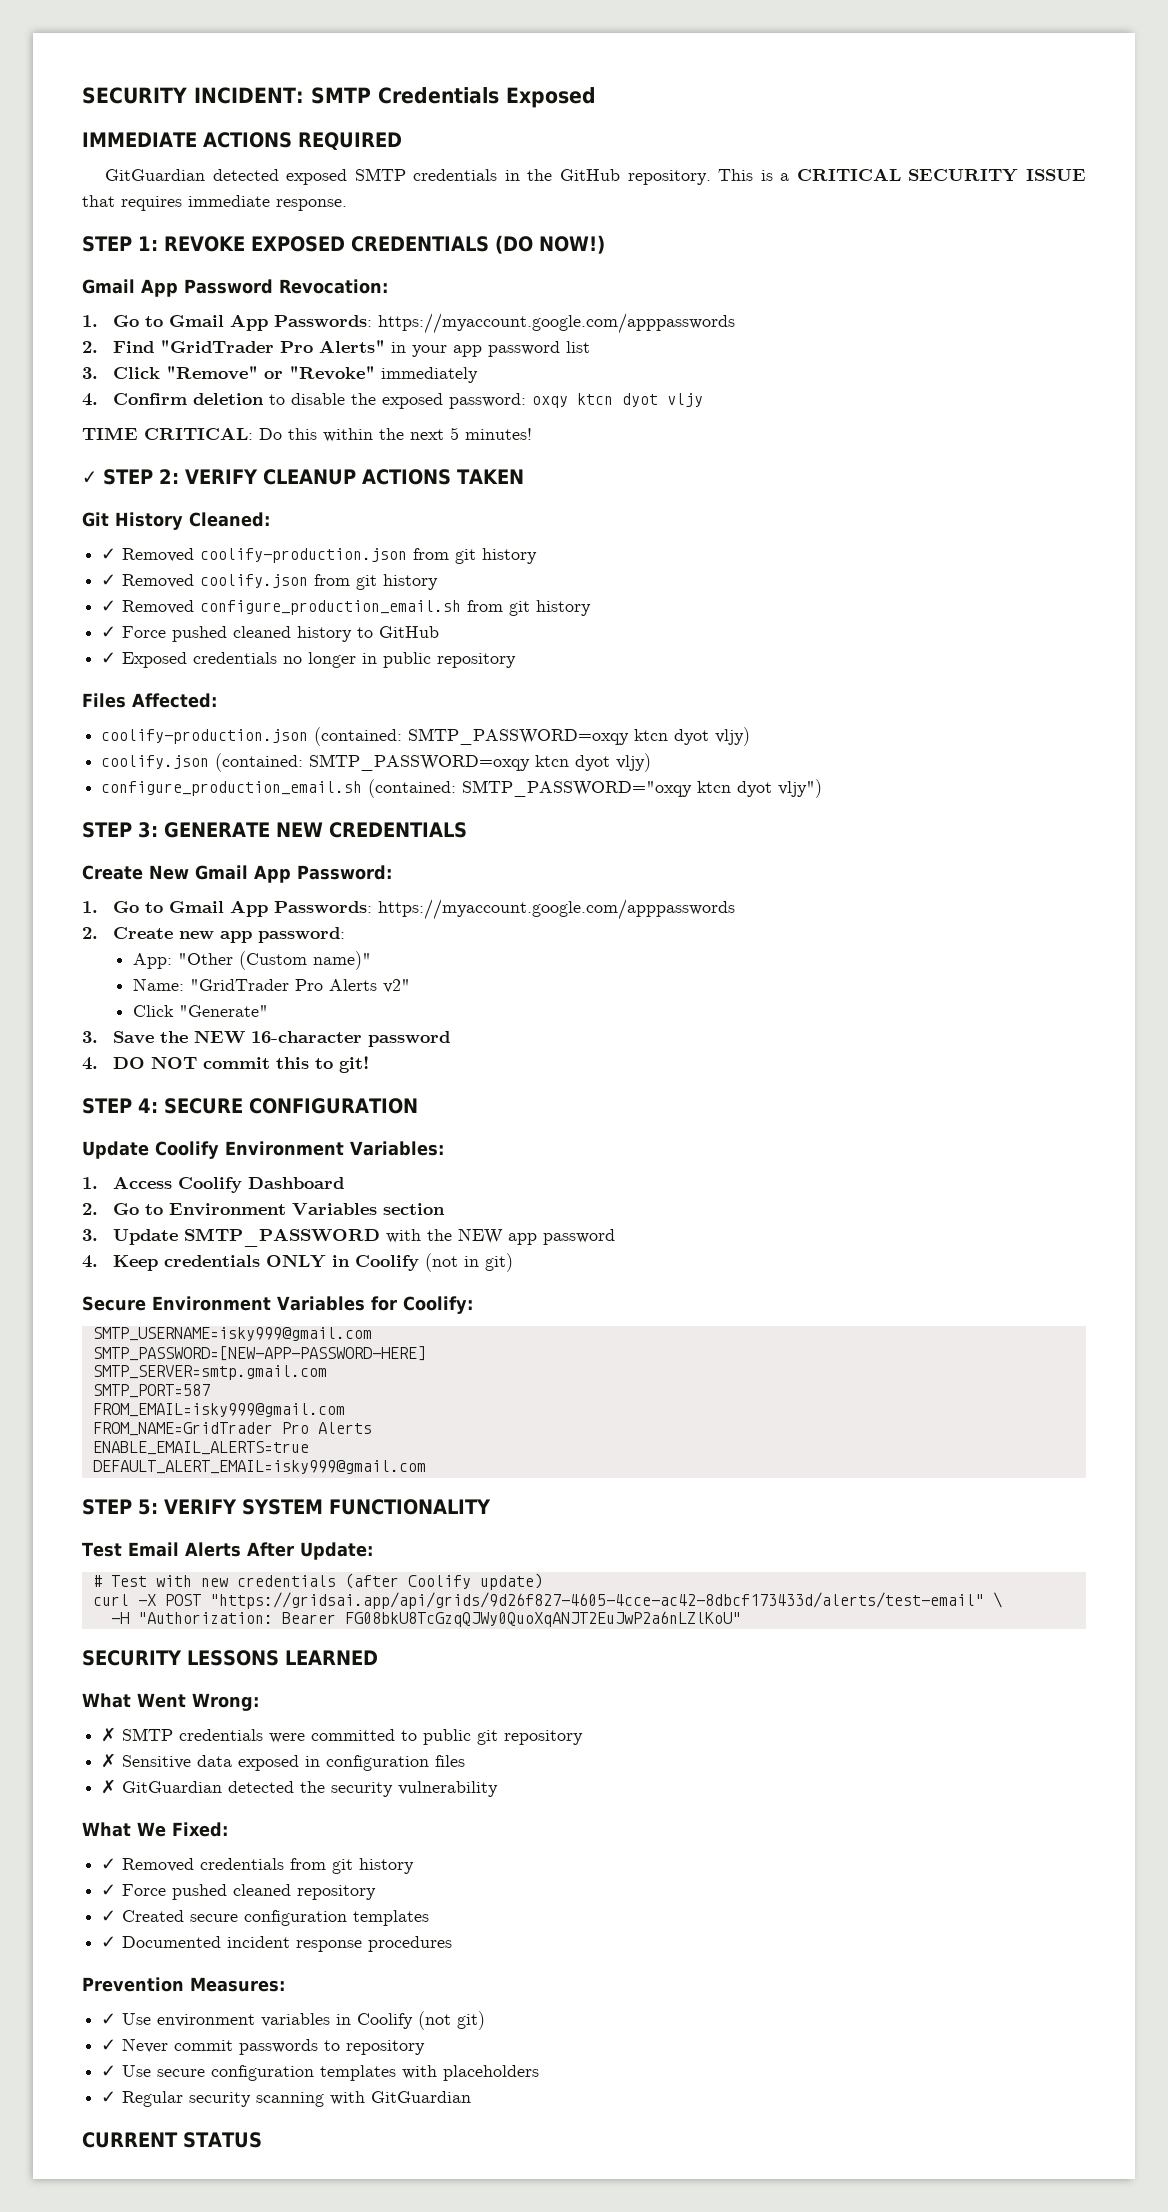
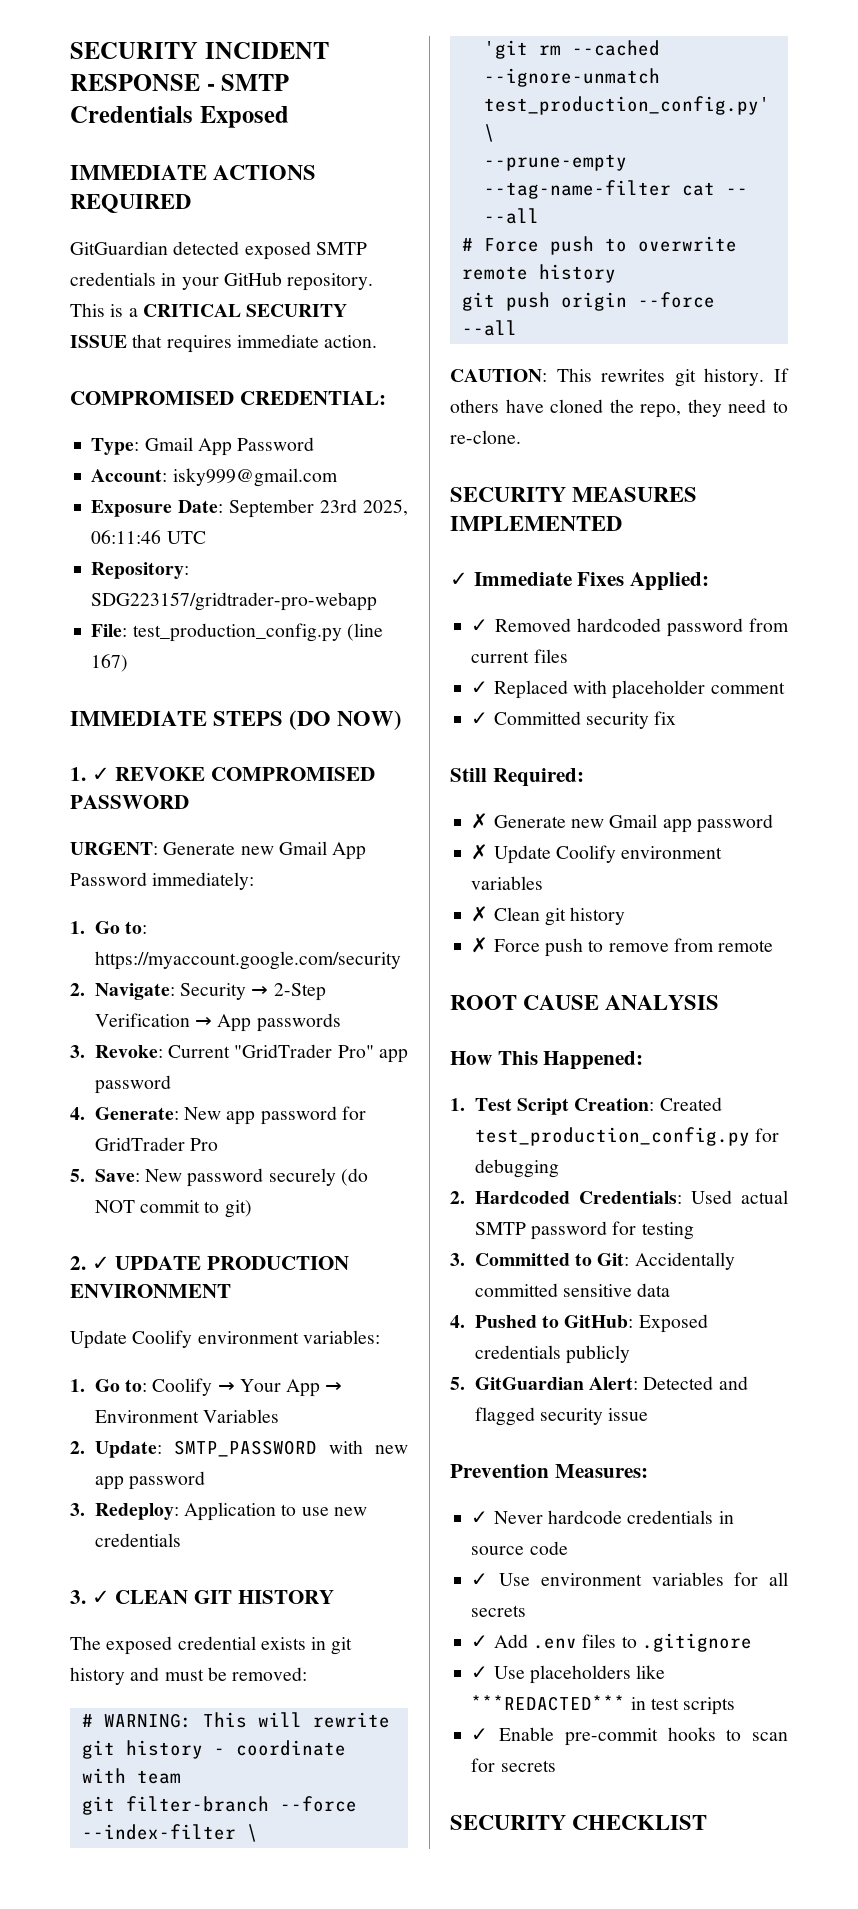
[82,87,304,104] SECURITY INCIDENT: -> [70,42,329,59] [70,74,215,91] SECURITY INCIDENT RESPONSE -
[527,169,553,181] the -> [181,277,219,290] your
[276,199,347,211] [82,235,605,254] [82,279,388,297] [82,313,736,334] [82,340,591,357] [82,366,479,383] [82,393,704,409] [82,427,532,442] [82,469,524,485] [82,512,270,530] [101,548,538,564] [101,574,439,590] [101,600,592,616] [101,626,440,642] [101,652,517,668] [82,693,217,708] [101,727,751,746] [101,753,652,772] [101,779,823,798] [82,822,467,838] [82,865,392,883] [82,899,736,920] [82,927,346,943] [132,951,371,970] [132,978,410,993] [132,1005,268,1017] [82,1030,451,1047] [82,1056,370,1073] [82,1098,418,1114] [82,1141,444,1159] [82,1176,345,1193] [82,1203,446,1216] [82,1228,616,1247] [82,1253,514,1272] [82,1296,473,1314] [92,1327,372,1341] [92,1346,426,1361] [92,1365,327,1380] [92,1384,210,1398] [92,1403,345,1417] [92,1422,372,1436] [92,1441,309,1455] [92,1460,426,1474] [82,1499,491,1515] [82,1542,373,1560] [92,1573,543,1590] [92,1592,1002,1609] [110,1611,741,1627] [82,1650,378,1666] [82,1693,259,1711] [101,1727,584,1745] [101,1753,466,1771] [101,1779,499,1797] [82,1822,228,1837] [101,1858,415,1874] [101,1884,377,1900] [101,1910,430,1926] [101,1936,453,1952] [82,1977,285,1992] [101,2011,486,2030] [101,2038,426,2055] [101,2065,540,2081] [101,2091,472,2107] [82,2132,262,2148] response. // STEP 1: REVOKE EXPOSED CREDENTIALS (DO NOW!) // Gmail App Password Revocation: // 1. Go to Gmail App Passwords: https://myaccount.google.com/apppasswords // 2. Find "GridTrader Pro Alerts" in your app password list // 3. Click "Remove" or "Revoke" immediately // 4. Confirm deletion to disable the exposed password: oxqy ktcn dyot vljy // TIME CRITICAL: Do this within the next 5 minutes! // ✓ STEP 2: VERIFY CLEANUP ACTIONS TAKEN // Git History Cleaned: // ✓ Removed coolify-production.json from git history // ✓ Removed coolify.json from git history // ✓ Removed configure_production_email.sh from git history // ✓ Force pushed cleaned history to GitHub // ✓ Exposed credentials no longer in public repository // Files Affected: // coolify-production.json (contained: SMTP_PASSWORD=oxqy ktcn dyot vljy) // coolify.json (contained: SMTP_PASSWORD=oxqy ktcn dyot vljy) // configure_production_email.sh (contained: SMTP_PASSWORD="oxqy ktcn dyot vljy") // STEP 3: GENERATE NEW CREDENTIALS // Create New Gmail App Password: // 1. Go to Gmail App Passwords: https://myaccount.google.com/apppasswords // 2. Create new app password: // App: "Other (Custom name)" // Name: "GridTrader Pro Alerts v2" // Click "Generate" // 3. Save the NEW 16-character password // 4. DO NOT commit this to git! // STEP 4: SECURE CONFIGURATION // Update Coolify Environment Variables: // 1. Access Coolify Dashboard // 2. Go to Environment Variables section // 3. Update SMTP_PASSWORD with the NEW app password // 4. Keep credentials ONLY in Coolify (not in git) // Secure Environment Variables for Coolify: // SMTP_USERNAME=isky999@gmail.com // SMTP_PASSWORD=[NEW-APP-PASSWORD-HERE] // SMTP_SERVER=smtp.gmail.com // SMTP_PORT=587 // FROM_EMAIL=isky999@gmail.com // FROM_NAME=GridTrader Pro Alerts // ENABLE_EMAIL_ALERTS=true // DEFAULT_ALERT_EMAIL=isky999@gmail.com // STEP 5: VERIFY SYSTEM FUNCTIONALITY // Test Email Alerts After Update: // # Test with new credentials (after Coolify update) // curl -X POST "https://gridsai.app/api/grids/9d26f827-4605-4cce-ac42-8dbcf173433d/alerts/test-email" \ // -H "Authorization: Bearer FG08bkU8TcGzqQJWy0QuoXqANJT2EuJwP2a6nLZlKoU" // SECURITY LESSONS LEARNED // What Went Wrong: // ✗ SMTP credentials were committed to public git repository // ✗ Sensitive data exposed in configuration files // ✗ GitGuardian detected the security vulnerability // What We Fixed: // ✓ Removed credentials from git history // ✓ Force pushed cleaned repository // ✓ Created secure configuration templates // ✓ Documented incident response procedures // Prevention Measures: // ✓ Use environment variables in Coolify (not git) // ✓ Never commit passwords to repository // ✓ Use secure configuration templates with placeholders // ✓ Regular security scanning with GitGuardian // CURRENT STATUS -> [324,335,378,348] [70,391,386,405] [91,437,315,456] [91,468,338,487] [91,499,408,518] [91,530,206,544] [91,562,190,579] [91,592,378,611] [91,623,383,642] [91,654,129,672] [70,710,403,730] [70,767,376,781] [70,795,189,809] [70,841,367,860] [70,872,255,890] [70,921,148,934] [94,951,401,970] [70,983,326,1001] [94,1013,341,1032] [70,1044,408,1063] [94,1075,171,1094] [70,1106,366,1125] [94,1137,219,1151] [70,1168,368,1187] [94,1200,252,1218] [70,1256,350,1270] [70,1284,231,1298] [70,1330,380,1349] [70,1378,343,1397] [94,1409,280,1423] [70,1440,409,1458] [94,1471,206,1490] [70,1502,367,1521] [94,1533,181,1547] [70,1590,334,1604] [70,1636,353,1655] [70,1667,308,1685] [81,1712,390,1728] [81,1740,346,1759] [81,1768,181,1784] [81,1796,357,1815] [81,1824,258,1842] [483,40,660,59] [483,68,660,87] [483,96,770,115] [483,124,495,142] [483,154,627,171] [483,180,748,199] [483,208,539,224] [461,236,737,255] [461,264,616,283] [461,292,715,311] [461,320,517,336] [450,368,789,387] [450,399,788,418] [450,430,521,444] [450,487,698,502] [450,516,622,531] [450,572,710,591] [471,618,789,637] [471,649,568,663] [471,680,785,699] [471,711,677,729] [450,768,584,787] [471,813,773,833] [471,844,723,864] [471,876,544,890] [471,906,626,926] [471,937,774,957] [450,995,720,1010] [450,1051,644,1070] [450,1097,722,1115] [474,1127,780,1146] [474,1159,559,1178] [450,1190,788,1204] [474,1221,694,1240] [450,1252,735,1270] [474,1283,671,1297] [450,1314,708,1333] [474,1345,631,1364] [450,1376,748,1390] [474,1407,649,1426] [450,1464,648,1478] [471,1510,734,1524] [471,1541,568,1555] [471,1572,788,1586] [471,1605,527,1617] [471,1633,752,1652] [471,1665,666,1684] [471,1695,736,1715] [471,1727,788,1746] [471,1758,556,1772] [450,1815,708,1830] action. // COMPROMISED CREDENTIAL: // Type: Gmail App Password // Account: isky999@gmail.com // Exposure Date: September 23rd 2025, 06:11:46 UTC // Repository: SDG223157/gridtrader-pro-webapp // File: test_production_config.py (line 167) // IMMEDIATE STEPS (DO NOW) // 1. ✓ REVOKE COMPROMISED PASSWORD // URGENT: Generate new Gmail App Password immediately: // 1. Go to: https://myaccount.google.com/security // 2. Navigate: Security → 2-Step Verification → App passwords // 3. Revoke: Current "GridTrader Pro" app password // 4. Generate: New app password for GridTrader Pro // 5. Save: New password securely (do NOT commit to git) // 2. ✓ UPDATE PRODUCTION ENVIRONMENT // Update Coolify environment variables: // 1. Go to: Coolify → Your App → Environment Variables // 2. Update: SMTP_PASSWORD with new app password // 3. Redeploy: Application to use new credentials // 3. ✓ CLEAN GIT HISTORY // The exposed credential exists in git history and must be removed: // # WARNING: This will rewrite git history - coordinate with team // git filter-branch --force --index-filter \ // 'git rm --cached --ignore-unmatch test_production_config.py' \ // --prune-empty --tag-name-filter cat -- --all // # Force push to overwrite remote history // git push origin --force --all // CAUTION: This rewrites git history. If others have cloned the repo, they need to re-clone. // SECURITY MEASURES IMPLEMENTED // ✓ Immediate Fixes Applied: // ✓ Removed hardcoded password from current files // ✓ Replaced with placeholder comment // ✓ Committed security fix // Still Required: // ✗ Generate new Gmail app password // ✗ Update Coolify environment variables // ✗ Clean git history // ✗ Force push to remove from remote // ROOT CAUSE ANALYSIS // How This Happened: // 1. Test Script Creation: Created test_production_config.py for debugging // 2. Hardcoded Credentials: Used actual SMTP password for testing // 3. Committed to Git: Accidentally committed sensitive data // 4. Pushed to GitHub: Exposed credentials publicly // 5. GitGuardian Alert: Detected and flagged security issue // Prevention Measures: // ✓ Never hardcode credentials in source code // ✓ Use environment variables for all secrets // ✓ Add .env files to .gitignore // ✓ Use placeholders like ***REDACTED*** in test scripts // ✓ Enable pre-commit hooks to scan for secrets // SECURITY CHECKLIST

